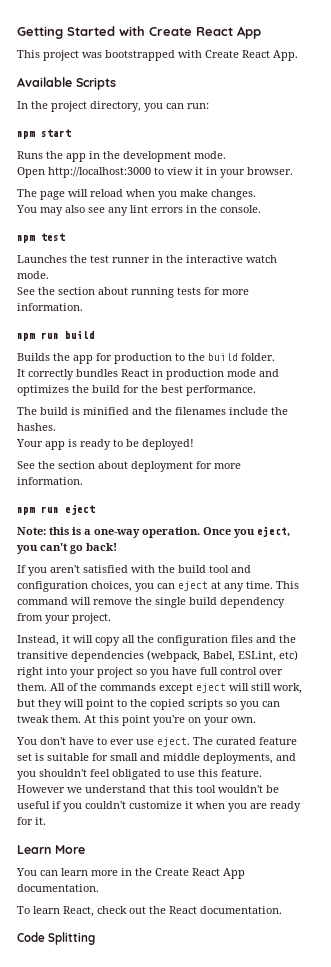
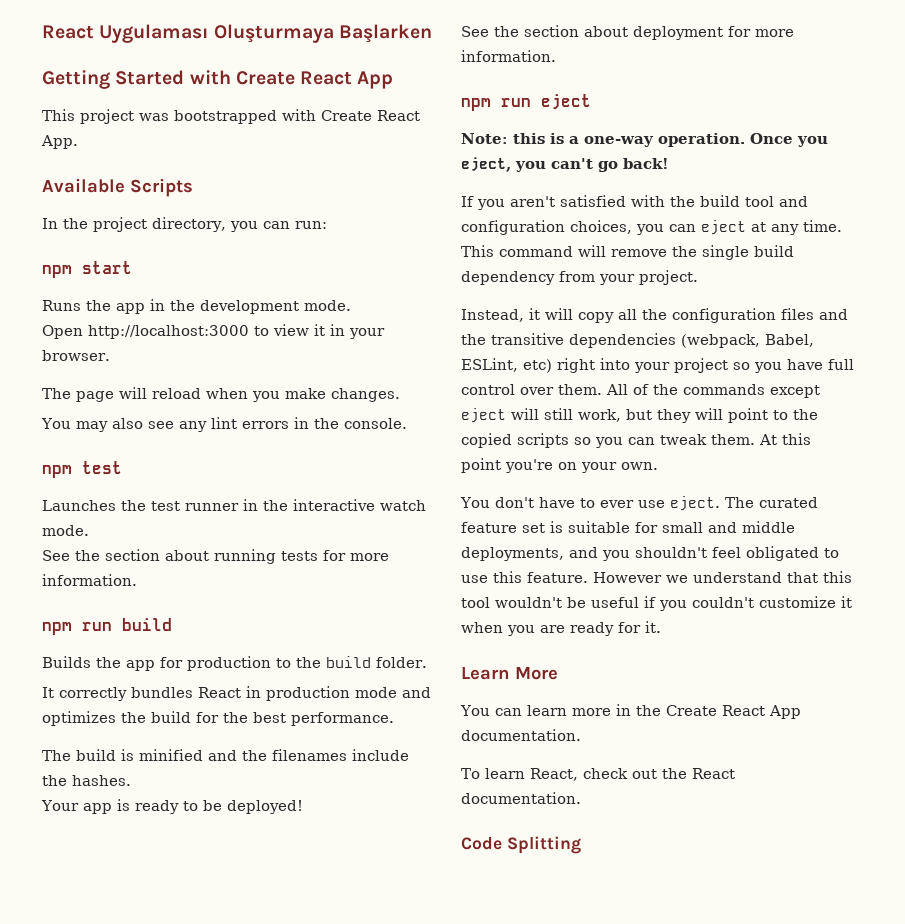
(17, 32) none -> [42,24,432,43] React Uygulaması Oluşturmaya Başlarken //

